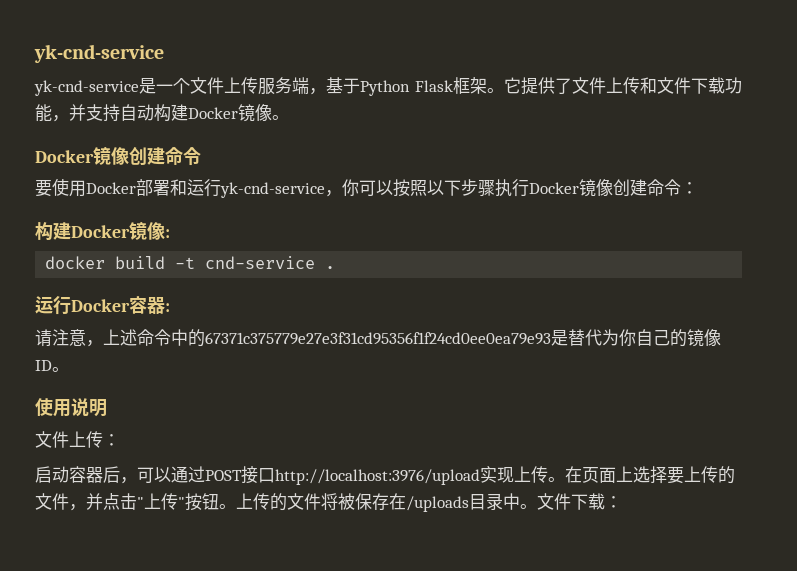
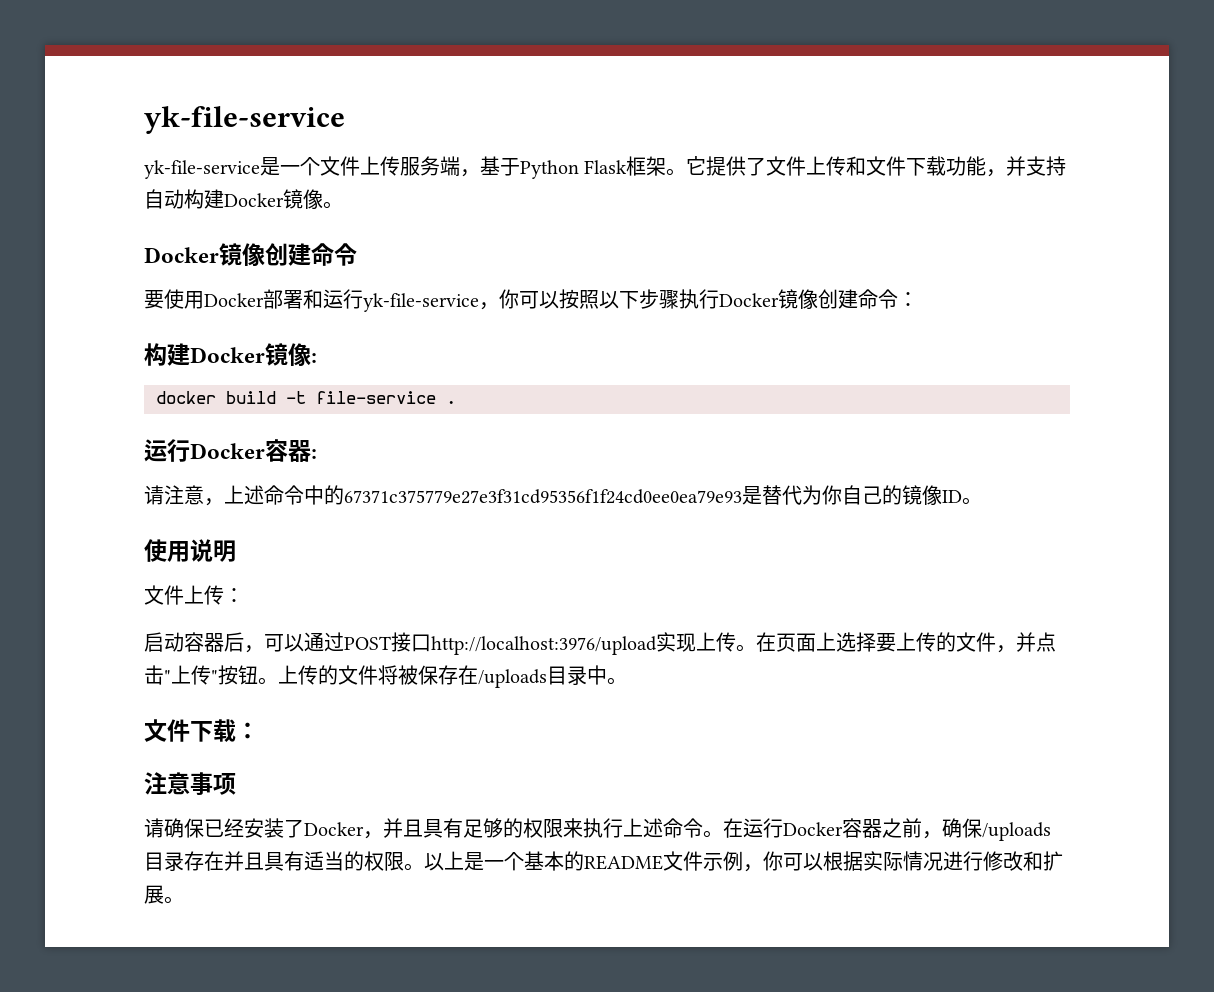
[34,44,164,63] [34,80,139,96] yk-cnd-service // yk-cnd-service -> [144,106,345,134] [144,160,260,179] yk-file-service // yk-file-service
[220,182,325,198] yk-cnd-service -> [363,293,479,312] yk-file-service
[205,256,316,269] cnd-service -> [316,391,436,404] file-service
(537, 506) none -> (627, 681) //
(622, 502) none -> [144,772,236,795] [144,818,1051,841] [144,851,1063,872] [144,885,184,904] // 注意事项 // 请确保已经安装了Docker，并且具有足够的权限来执行上述命令。在运行Docker容器之前，确保/uploads目录存在并且具有适当的权限。以上是一个基本的README文件示例，你可以根据实际情况进行修改和扩展。

